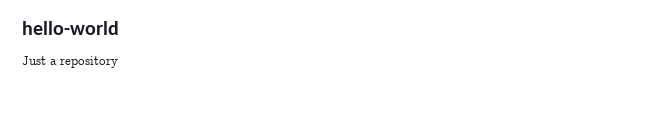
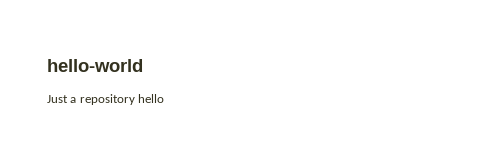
(118, 62) none -> [138,94,165,103] hello

